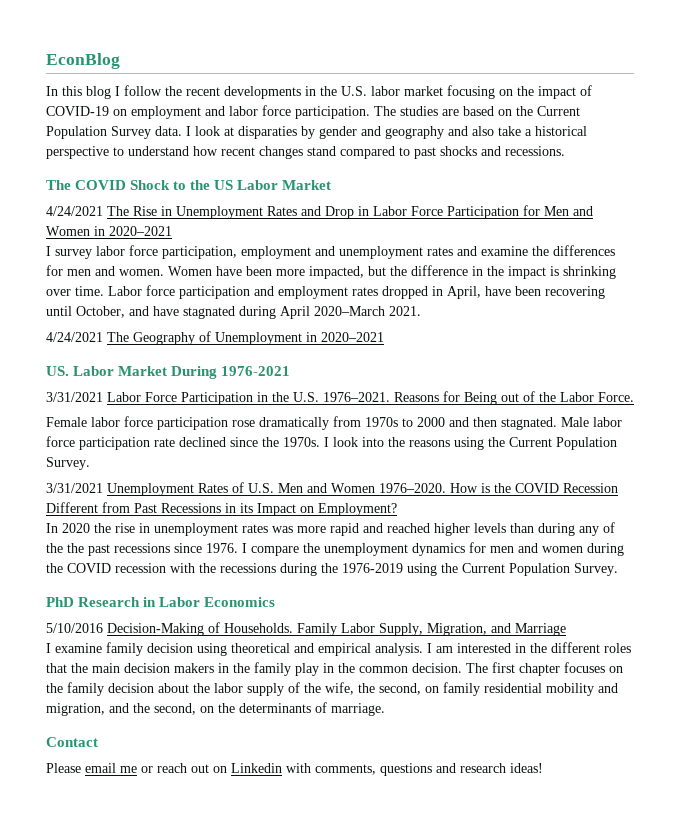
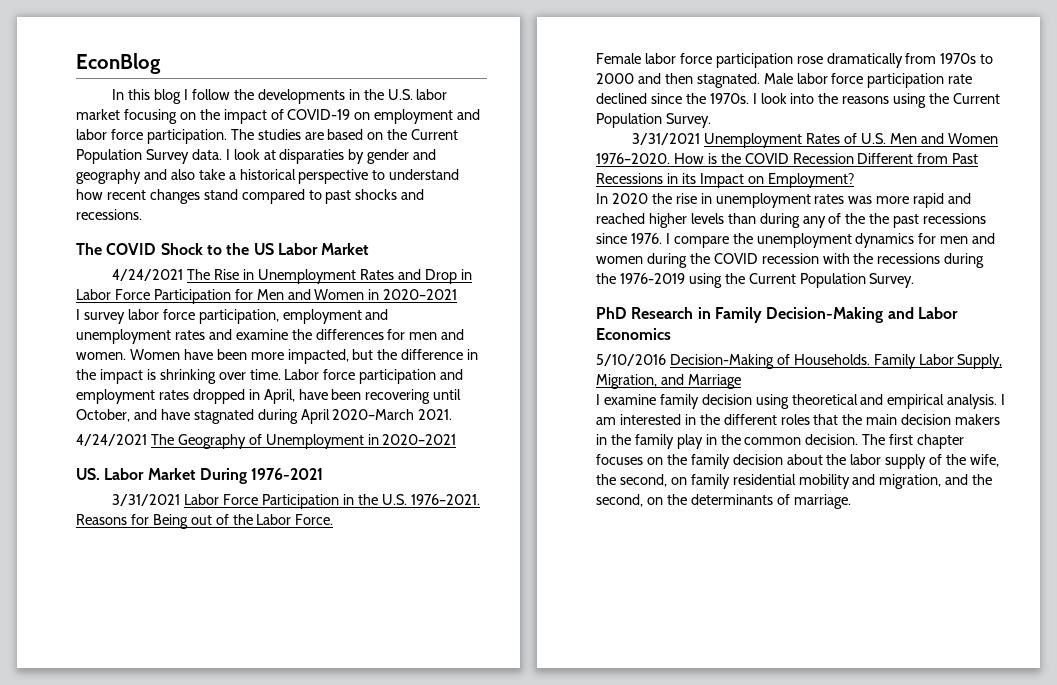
[186,87,220,96] recent -> (254, 94) none
(157, 602) none -> [714,307,914,323] Family Decision-Making and
[46,737,98,747] [46,763,543,776] // Contact // Please email me or reach out on Linkedin with comments, questions and research ideas! -> (851, 501) none

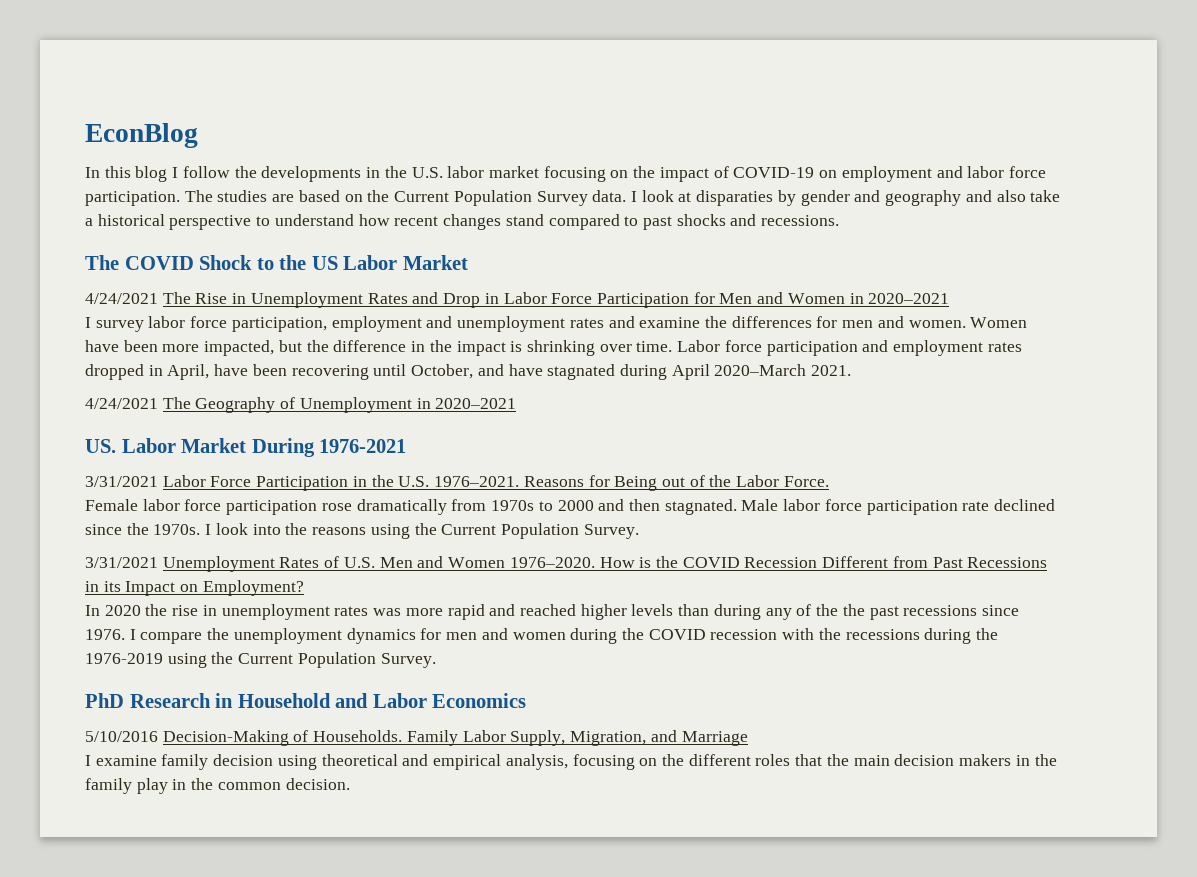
[714,307,884,323] Family Decision-Making -> [237,693,331,708] Household
[947,394,1006,409] [596,414,696,425] analysis. I am interested in -> [505,754,658,770] analysis, focusing on
[862,434,965,449] [596,454,1000,469] [596,474,993,489] [596,494,851,509] The first chapter focuses on the family decision about the labor supply of the wife, the second, on family residential mobility and migration, and the second, on the determinants of marriage. -> (350, 784) none

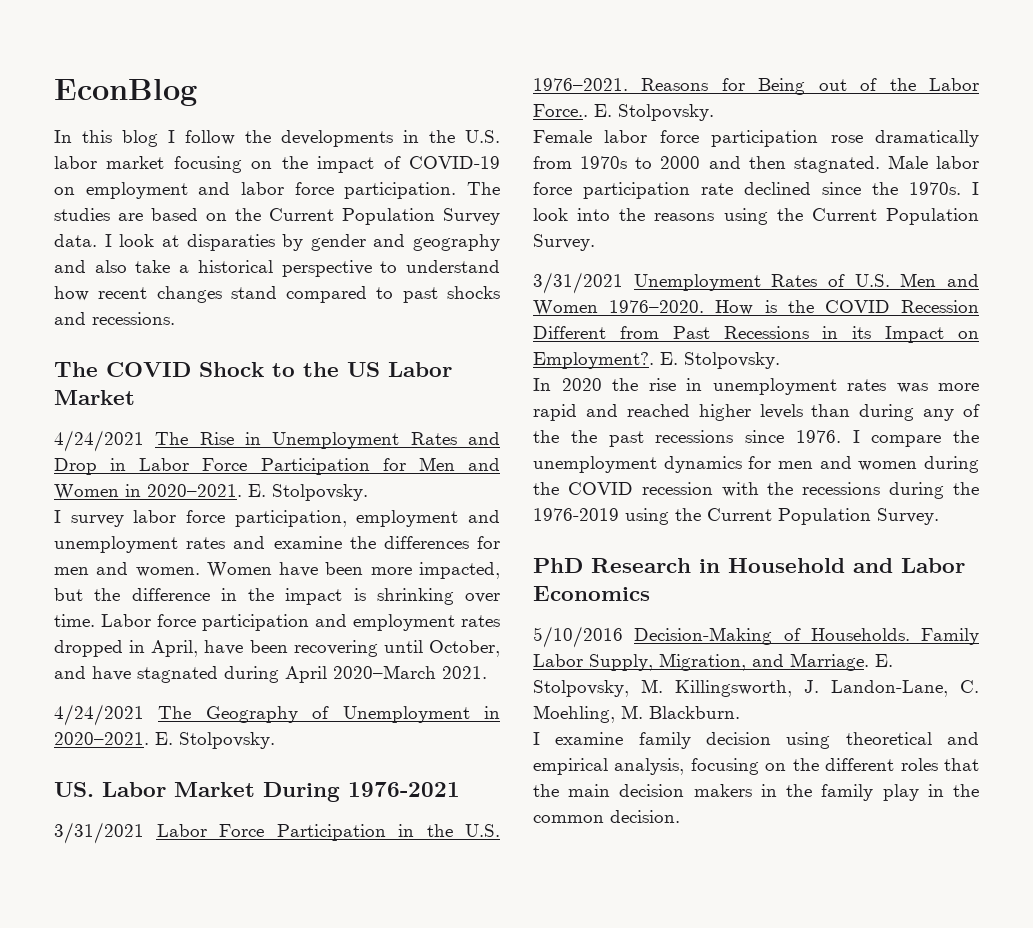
[868,293,950,304] 2020–2021 -> [147,484,368,501] 2020–2021. E. Stolpovsky.
[435,398,517,409] 2020–2021 -> [54,732,275,749] 2020–2021. E. Stolpovsky.
[783,476,829,487] Force. -> [533,104,714,121] Force.. E. Stolpovsky.
[202,580,304,596] Employment? -> [533,352,780,369] Employment?. E. Stolpovsky.
[681,731,748,746] Marriage -> [790,653,893,671] [533,679,979,697] [533,705,740,723] Marriage. E. Stolpovsky, M. Killingsworth, J. Landon-Lane, C. Moehling, M. Blackburn.

